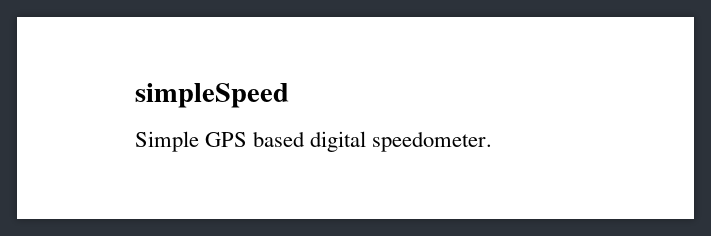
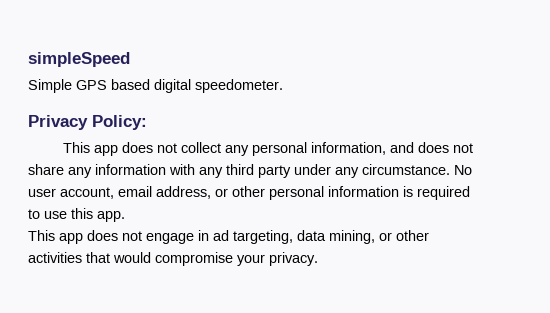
(493, 141) none -> [28,115,147,130] [63,142,474,156] [28,164,472,178] [28,186,470,200] [28,208,125,222] [28,230,429,244] [28,252,318,266] // Privacy Policy: // This app does not collect any personal information, and does not share any information with any third party under any circumstance. No user account, email address, or other personal information is required to use this app. // This app does not engage in ad targeting, data mining, or other activities that would compromise your privacy.

